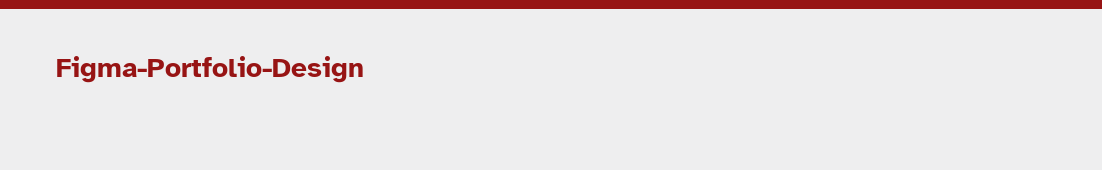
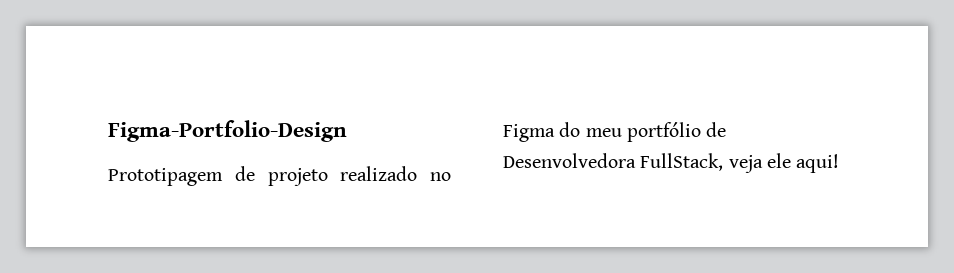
(364, 69) none -> [108,166,451,186] [503,122,727,142] [503,153,840,173] // Prototipagem de projeto realizado no Figma do meu portfólio de Desenvolvedora FullStack, veja ele aqui!

